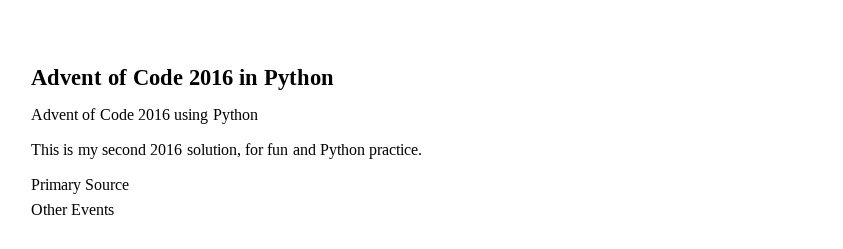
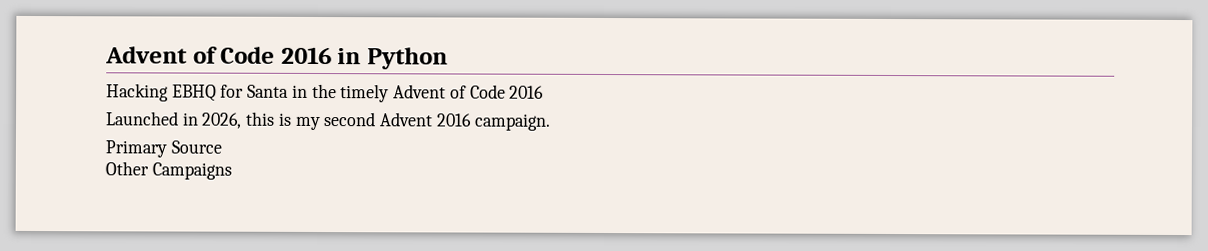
[31,108,258,124] [31,143,423,159] Advent of Code 2016 using Python // This is my second 2016 solution, for fun and Python practice. -> [106,83,545,103] [105,111,551,131] Hacking EBHQ for Santa in the timely Advent of Code 2016 // Launched in 2026, this is my second Advent 2016 campaign.
[71,204,115,215] Events -> [151,162,232,180] Campaigns

